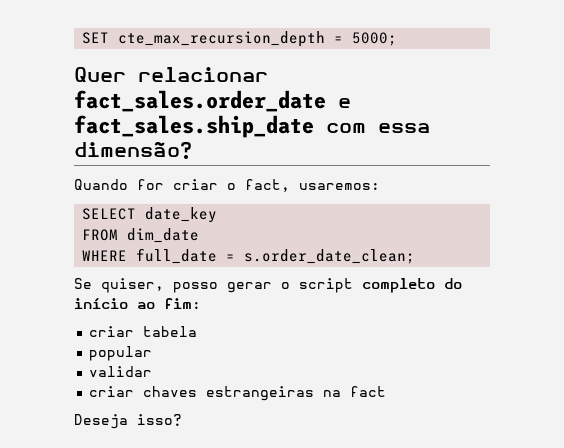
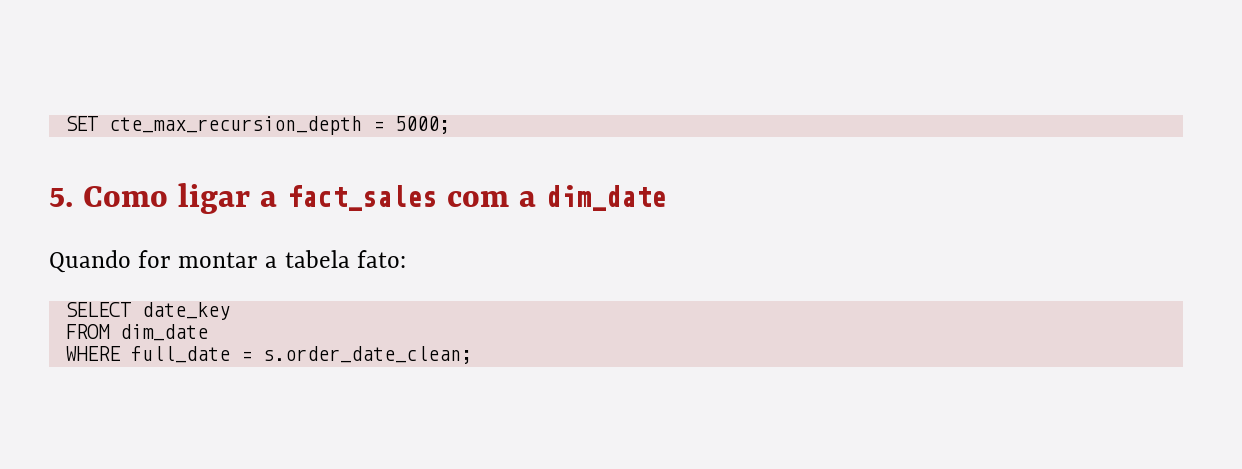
[74,67,268,82] [74,90,351,112] [74,115,430,138] [74,142,192,159] [74,179,380,192] Quer relacionar fact_sales.order_date e fact_sales.ship_date com essa dimensão? // Quando for criar o fact, usaremos: -> [49,183,666,214] [49,250,406,273] 5. Como ligar a fact_sales com a dim_date // Quando for montar a tabela fato:
[74,278,462,293] [74,298,201,309] [89,326,198,337] [89,346,153,361] [89,366,153,377] [89,386,387,401] [74,414,182,429] // Se quiser, posso gerar o script completo do início ao fim: // criar tabela // popular // validar // criar chaves estrangeiras na fact // Deseja isso? -> (472, 355) none

